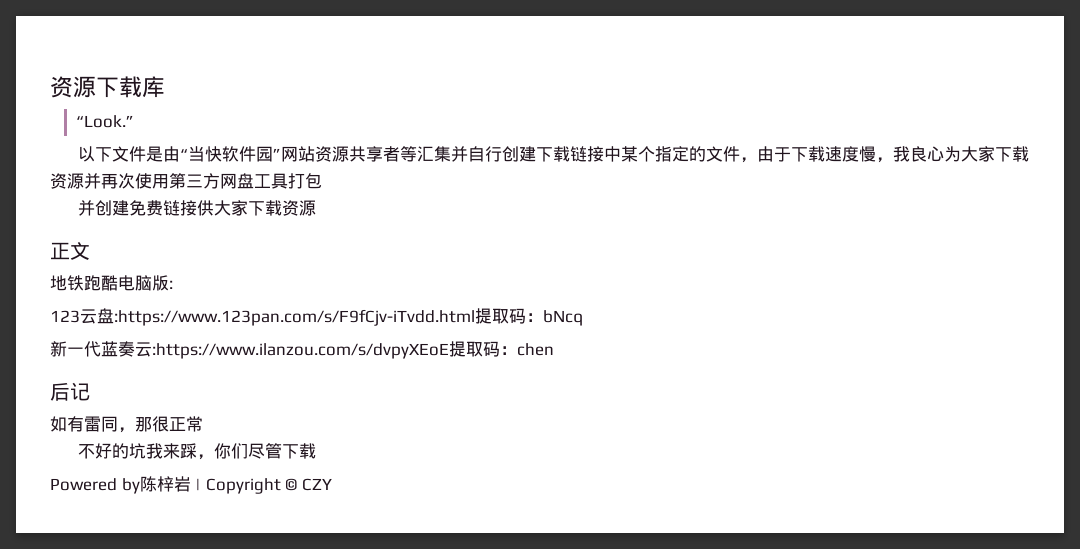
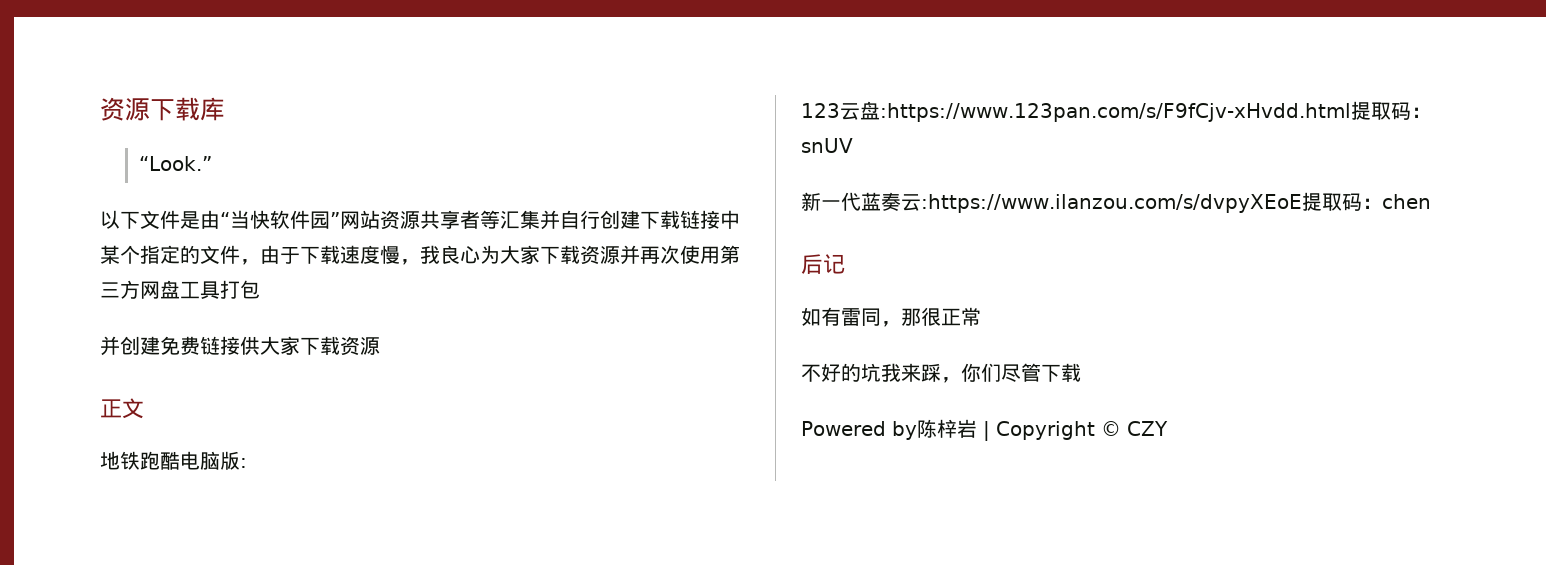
[114,308,583,326] :https://www.123pan.com/s/F9fCjv-iTvdd.html提取码：bNcq -> [880,101,1431,122] [801,138,853,153] :https://www.123pan.com/s/F9fCjv-xHvdd.html提取码：snUV

